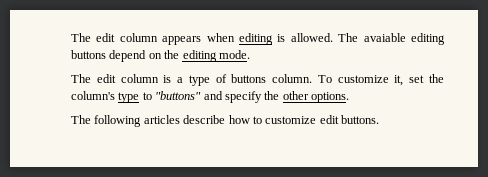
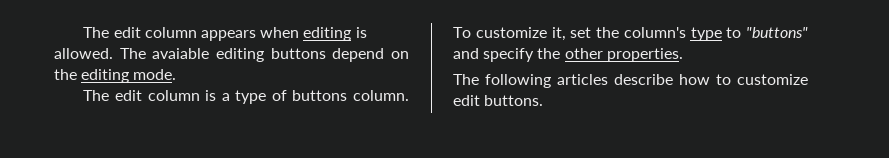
[311,92,349,103] options. -> [606,48,683,62] properties.

